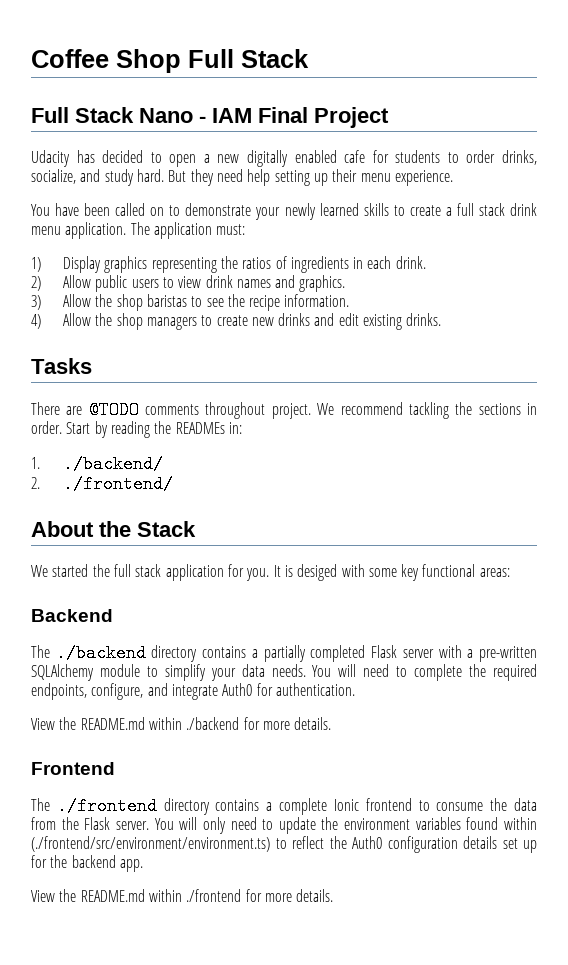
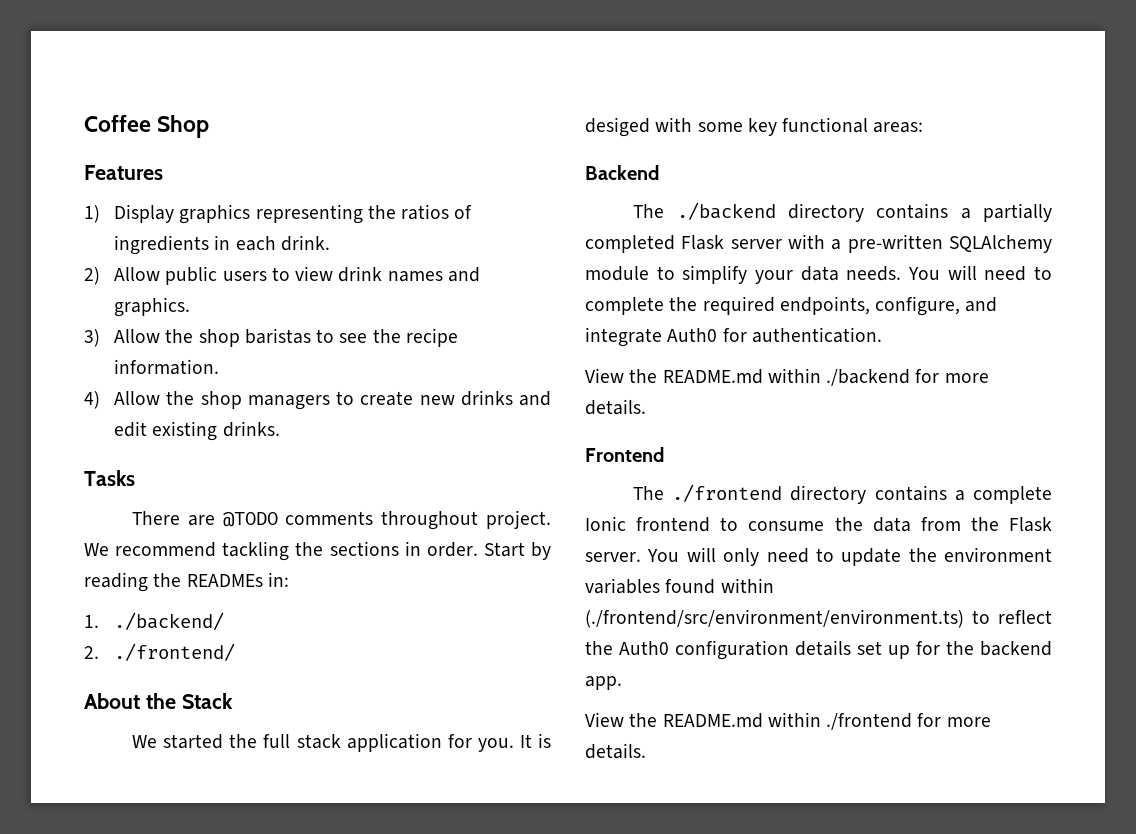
[188,49,309,68] [31,107,389,128] [31,150,537,167] [31,169,453,186] [31,203,537,220] [31,222,246,239] Full Stack // Full Stack Nano - IAM Final Project // Udacity has decided to open a new digitally enabled cafe for students to order drinks, socialize, and study hard. But they need help setting up their menu experience. // You have been called on to demonstrate your newly learned skills to create a full stack drink menu application. The application must: -> [84,165,163,180] // Features

